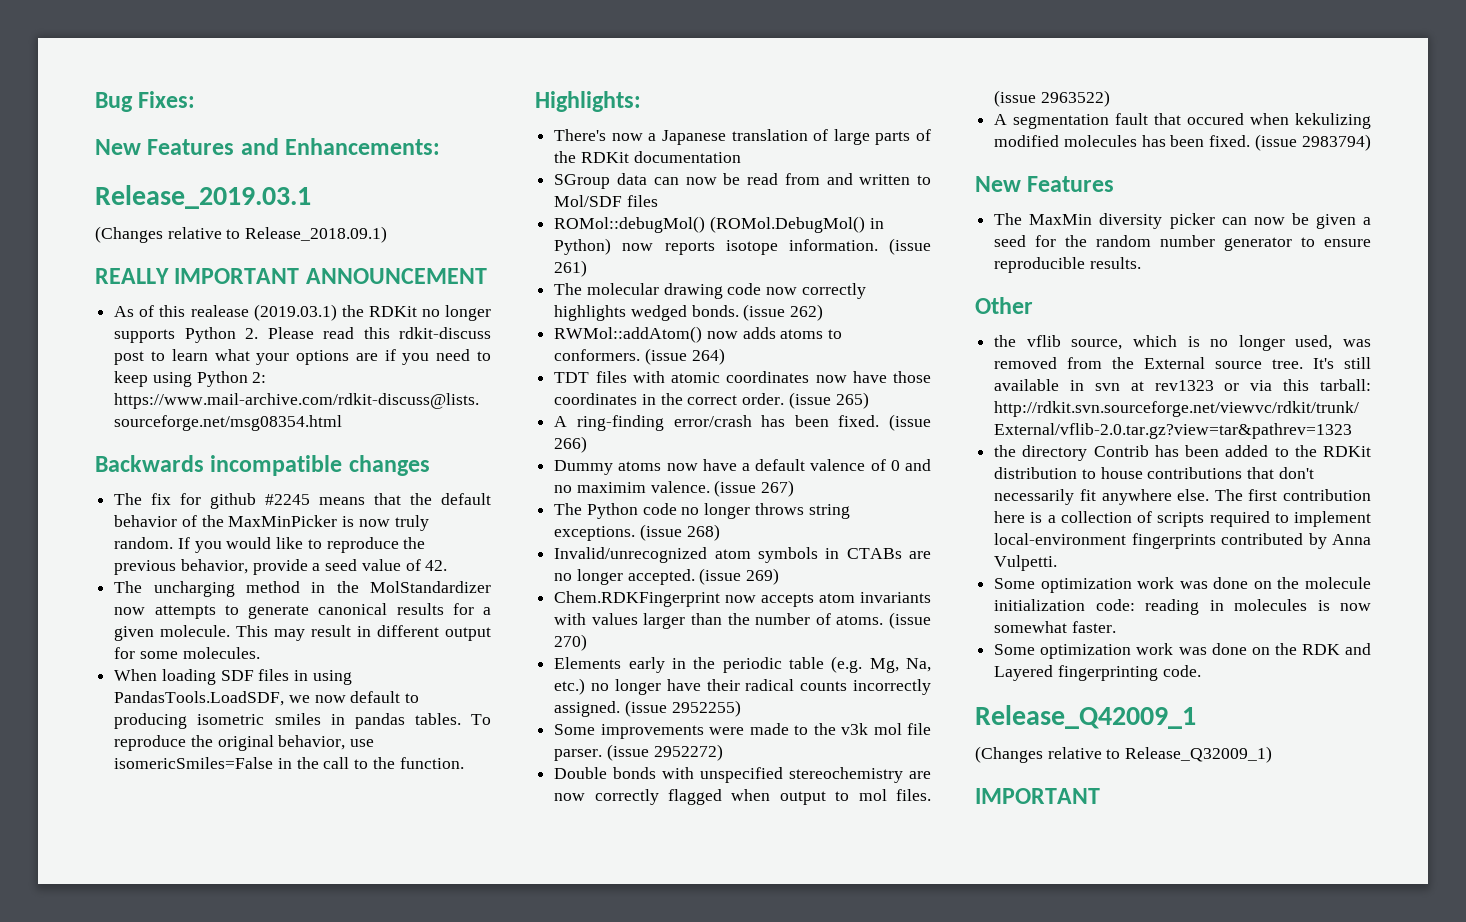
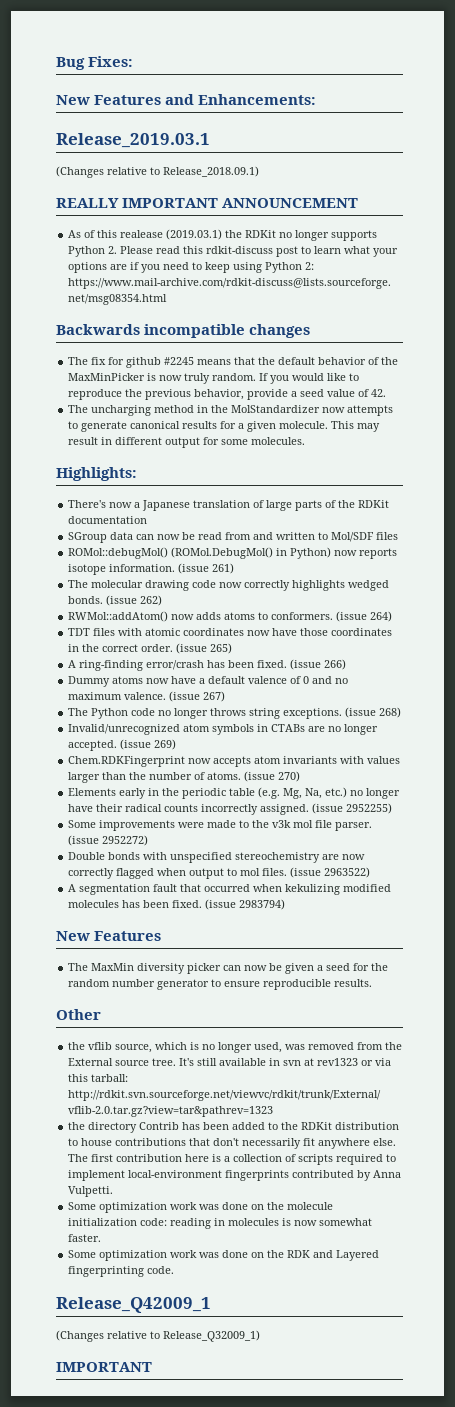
[114,669,352,685] [114,691,420,706] [114,713,491,729] [114,735,375,751] [114,757,464,769] // When loading SDF files in using PandasTools.LoadSDF, we now default to producing isometric smiles in pandas tables. To reproduce the original behavior, use isomericSmiles=False in the call to the function. -> (306, 441) none
[576,482,646,493] maximim -> [68,692,123,700] maximum
[1187,113,1245,125] occured -> [204,884,251,892] occurred

